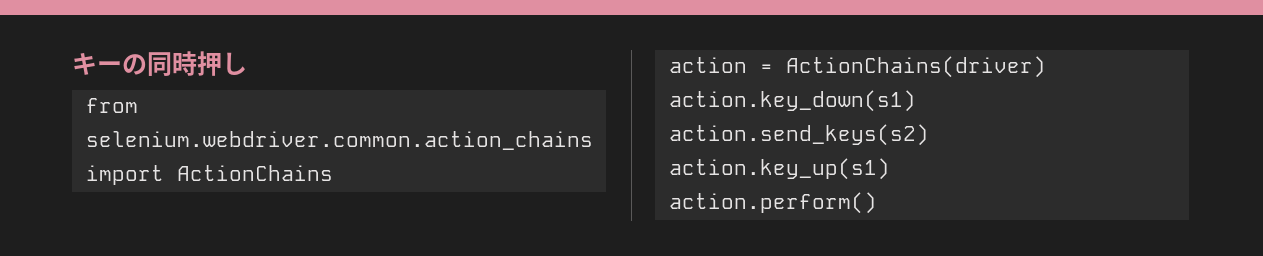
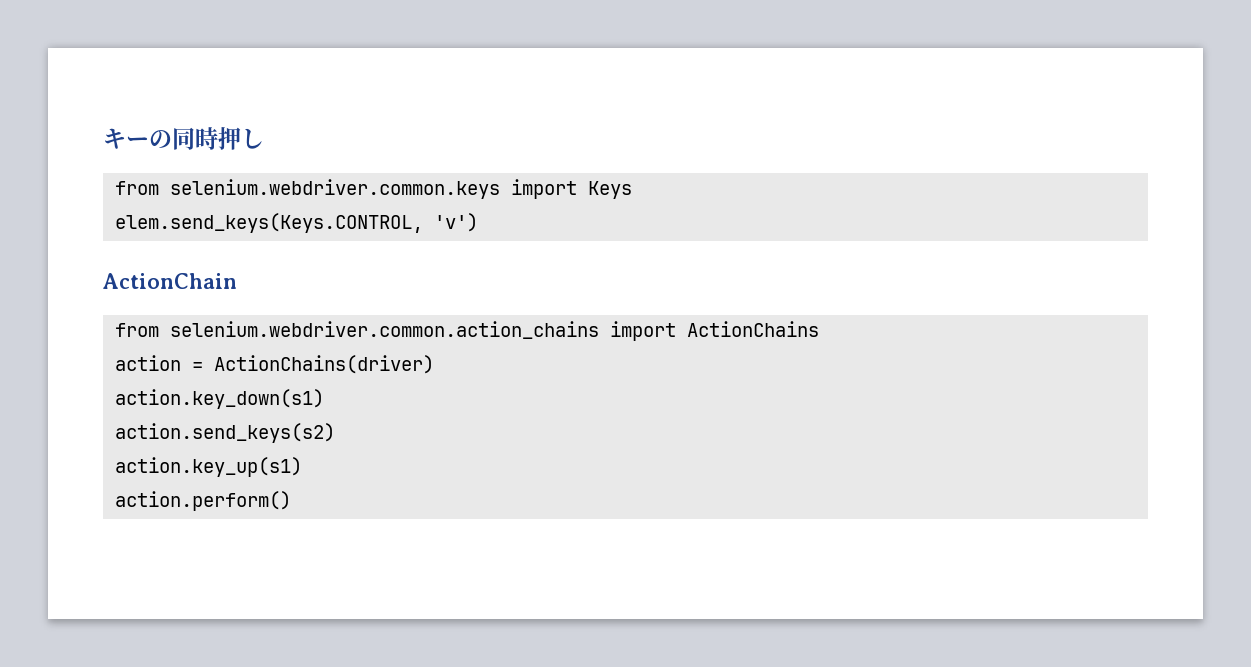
(247, 63) none -> [115,179,632,199] [115,213,478,233] [103,273,237,289] // from selenium.webdriver.common.keys import Keys // elem.send_keys(Keys.CONTROL, 'v') // ActionChain

